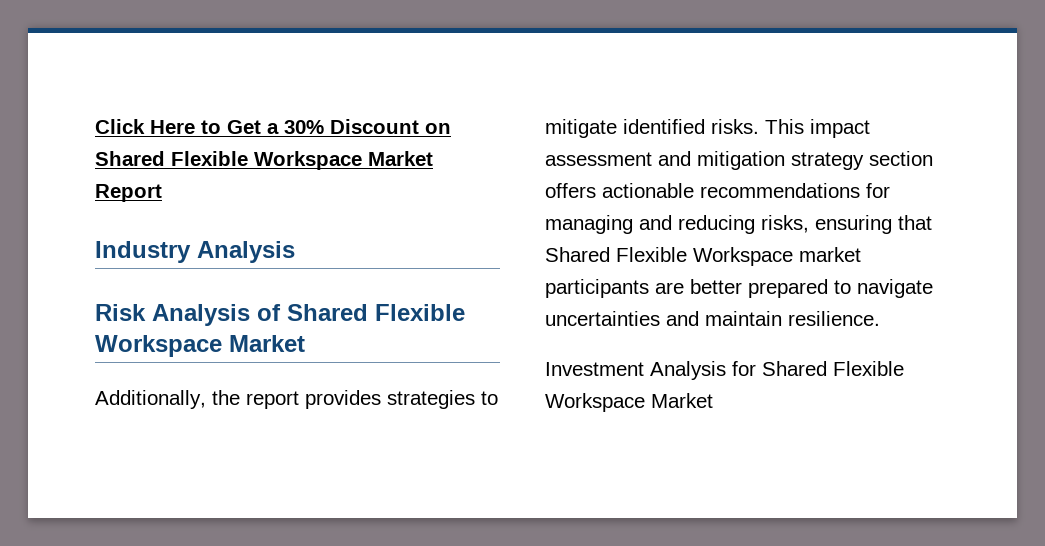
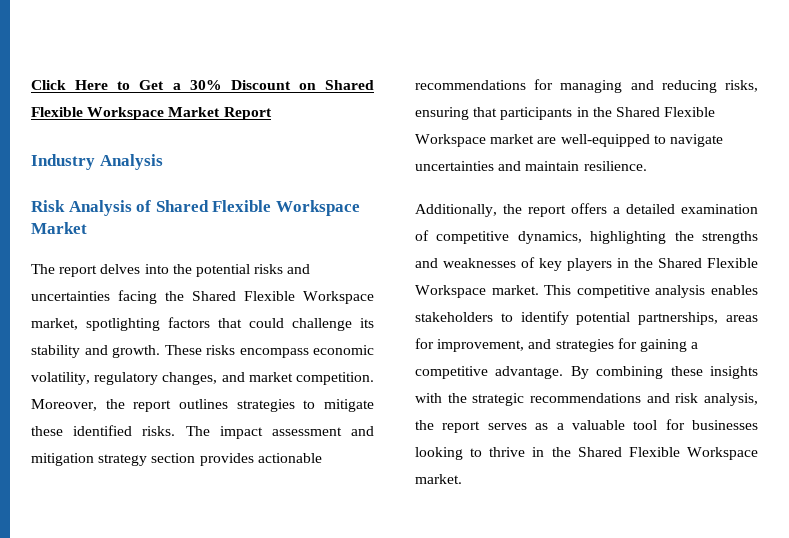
[95,390,381,409] Additionally, the report provides -> [31,264,311,277] [31,290,374,304] [31,317,374,331] [31,345,374,358] [31,372,374,385] [31,399,228,412] The report delves into the potential risks and uncertainties facing the Shared Flexible Workspace market, spotlighting factors that could challenge its stability and growth. These risks encompass economic volatility, regulatory changes, and market competition. Moreover, the report outlines
(617, 128) none -> [31,426,63,436] these
[765,119,804,134] This -> [185,426,210,436] The
[545,183,596,198] offers -> [199,453,254,466] provides
(932, 222) none -> [500,107,612,120] participants in the
[545,279,828,298] participants are better prepared -> [537,134,650,147] are well-equipped
[545,361,904,380] [545,393,713,412] Investment Analysis for Shared Flexible Workspace Market -> [415,203,758,217] [415,230,758,244] [415,257,758,271] [415,285,758,298] [415,311,758,325] [415,338,699,352] [415,366,758,379] [415,393,758,406] [415,419,758,433] [415,447,758,460] [415,474,462,484] Additionally, the report offers a detailed examination of competitive dynamics, highlighting the strengths and weaknesses of key players in the Shared Flexible Workspace market. This competitive analysis enables stakeholders to identify potential partnerships, areas for improvement, and strategies for gaining a competitive advantage. By combining these insights with the strategic recommendations and risk analysis, the report serves as a valuable tool for businesses looking to thrive in the Shared Flexible Workspace market.

